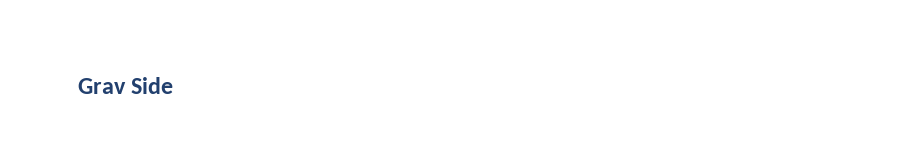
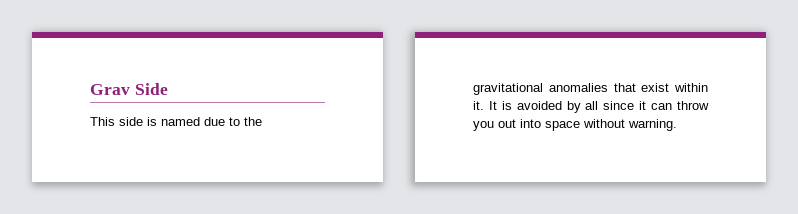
(174, 85) none -> [90,117,262,126] [473,83,708,95] [473,101,709,113] [473,119,677,131] // This side is named due to the gravitational anomalies that exist within it. It is avoided by all since it can throw you out into space without warning.

